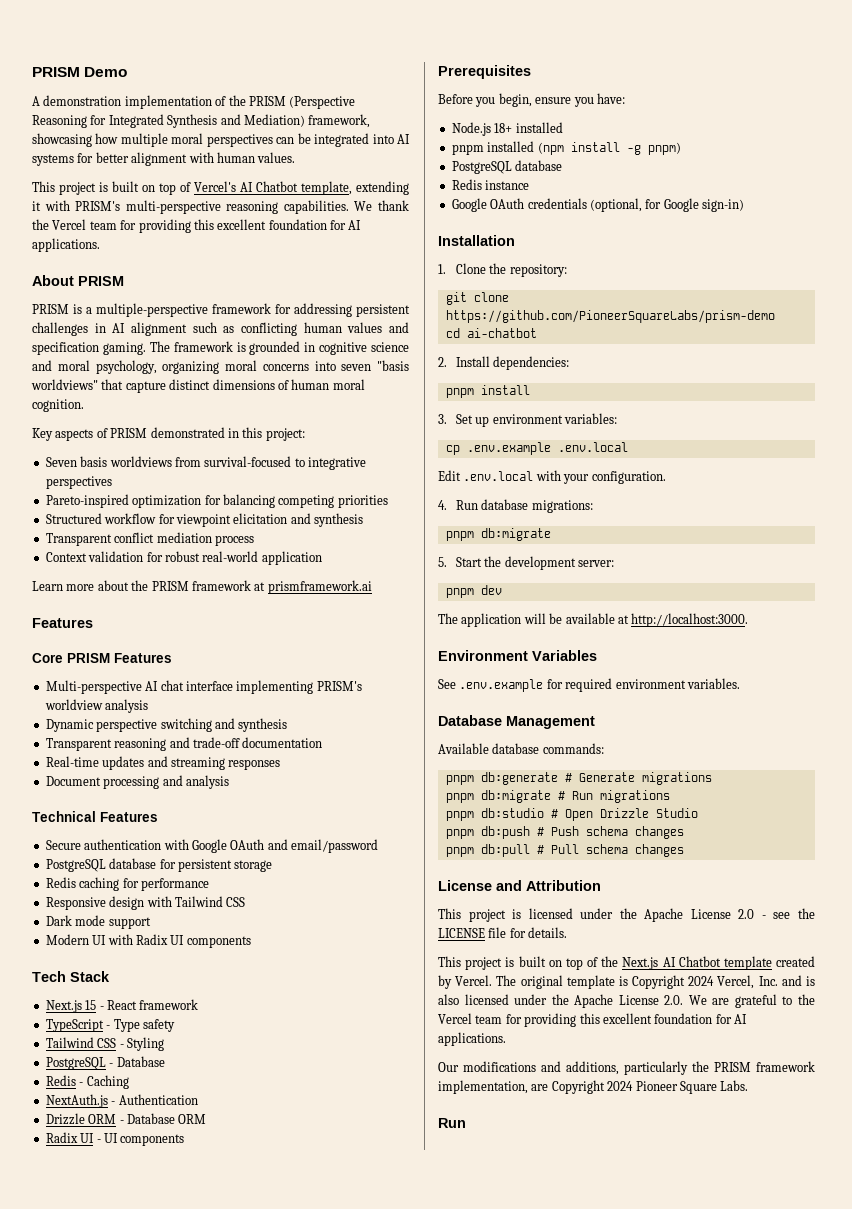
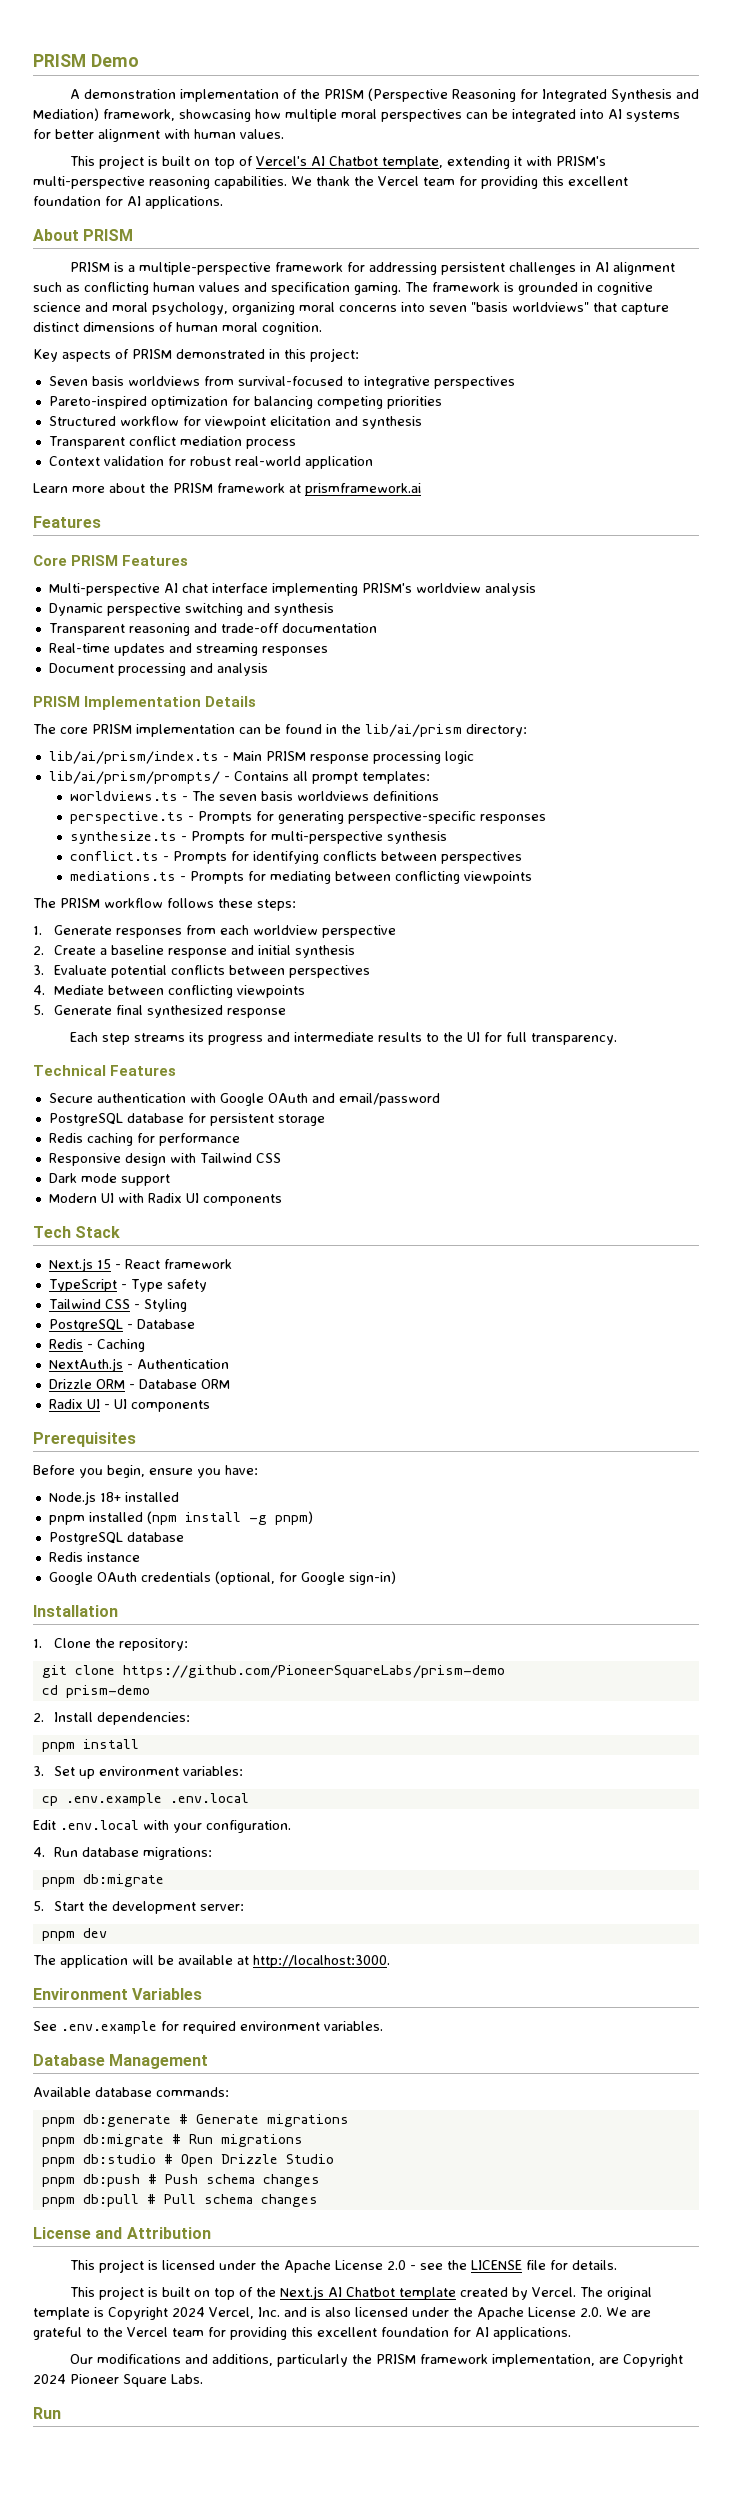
(229, 782) none -> [33,696,257,710] [33,724,527,737] [48,751,474,764] [48,771,430,784] [69,791,439,801] [69,811,546,824] [69,831,447,844] [69,851,522,864] [69,871,532,884] [33,898,296,911] [33,925,396,938] [33,945,355,958] [33,965,370,978] [33,985,305,998] [33,1005,286,1018] [69,1032,617,1045] // PRISM Implementation Details // The core PRISM implementation can be found in the lib/ai/prism directory: // lib/ai/prism/index.ts - Main PRISM response processing logic // lib/ai/prism/prompts/ - Contains all prompt templates: // worldviews.ts - The seven basis worldviews definitions // perspective.ts - Prompts for generating perspective-specific responses // synthesize.ts - Prompts for multi-perspective synthesis // conflict.ts - Prompts for identifying conflicts between perspectives // mediations.ts - Prompts for mediating between conflicting viewpoints // The PRISM workflow follows these steps: // 1. Generate responses from each worldview perspective // 2. Create a baseline response and initial synthesis // 3. Evaluate potential conflicts between perspectives // 4. Mediate between conflicting viewpoints // 5. Generate final synthesized response // Each step streams its progress and intermediate results to the UI for full transparency.
[466,328,537,338] ai-chatbot -> [65,1685,150,1698] prism-demo

